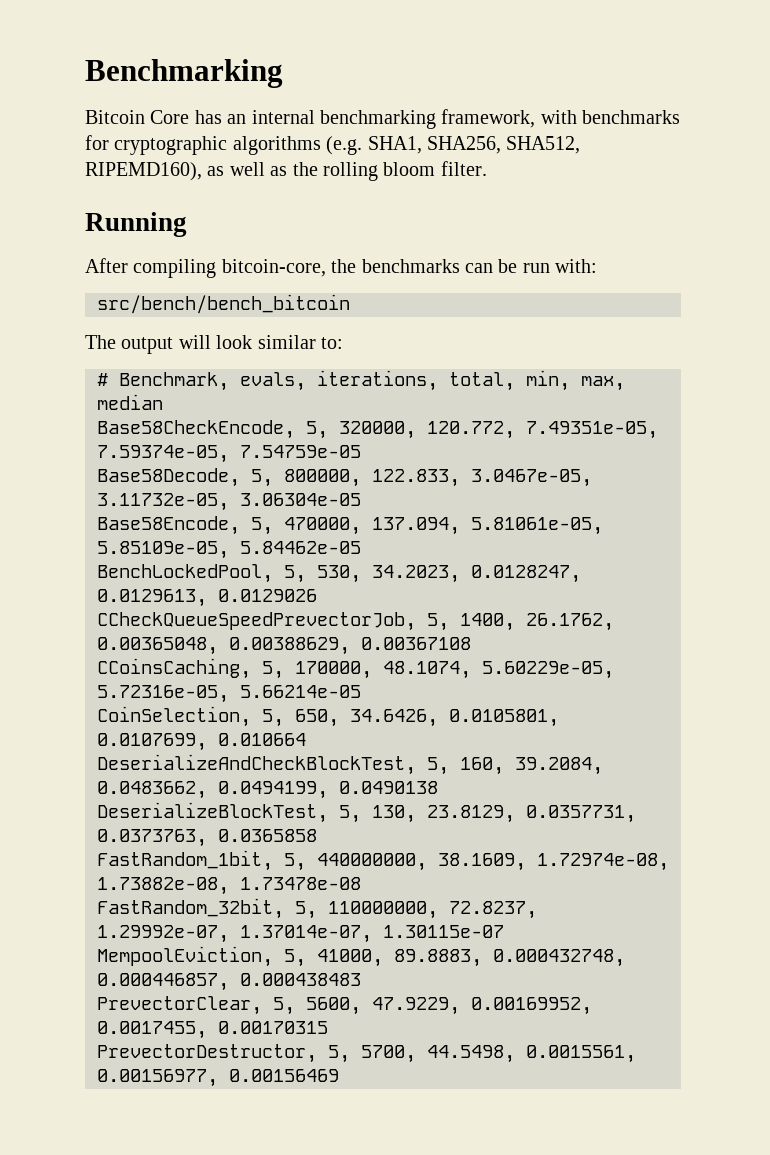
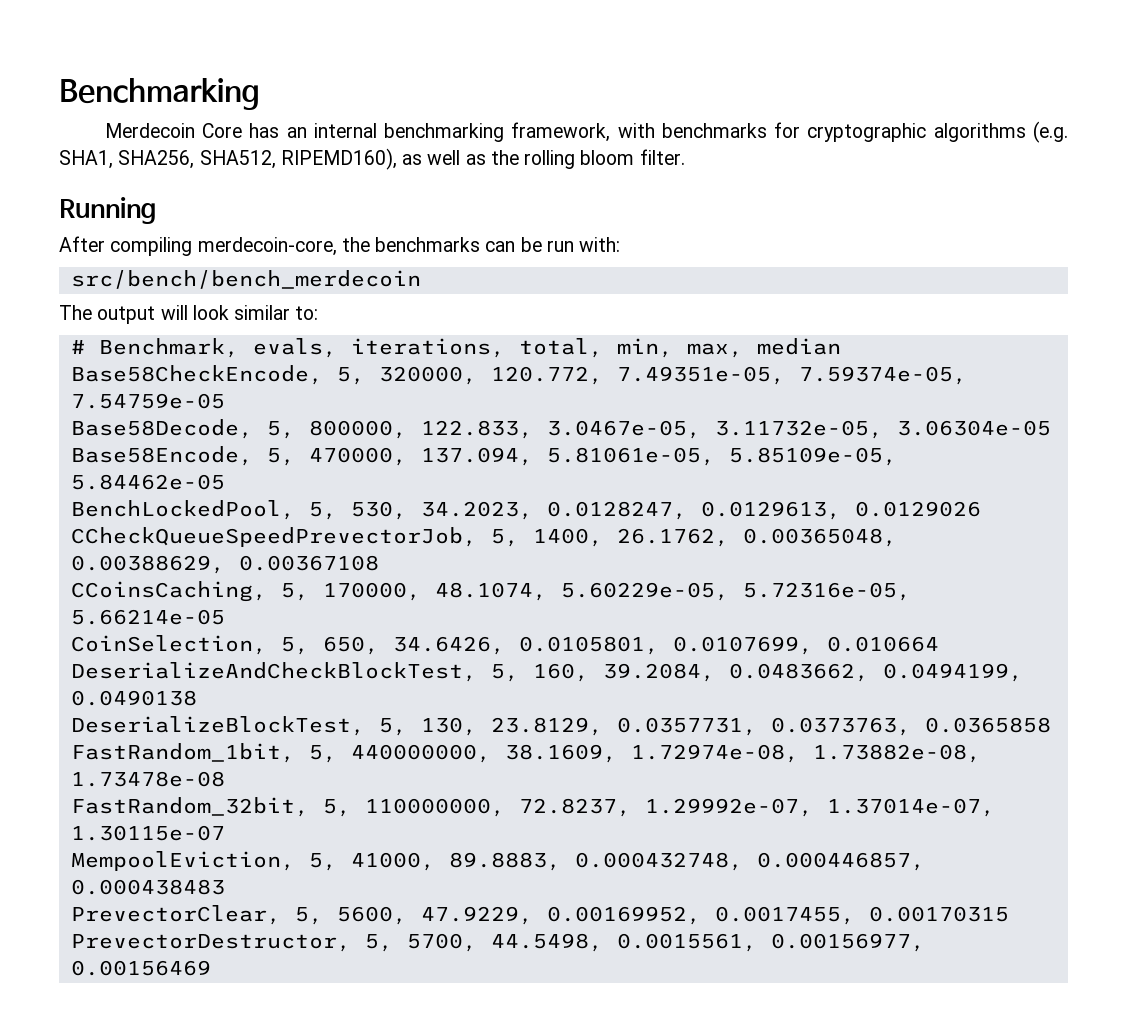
[85,110,145,124] Bitcoin -> [104,123,195,138] Merdecoin
[221,259,326,277] bitcoin-core, -> [197,237,337,256] merdecoin-core,
[97,294,350,314] src/bench/bench_bitcoin -> [70,270,421,289] src/bench/bench_merdecoin

